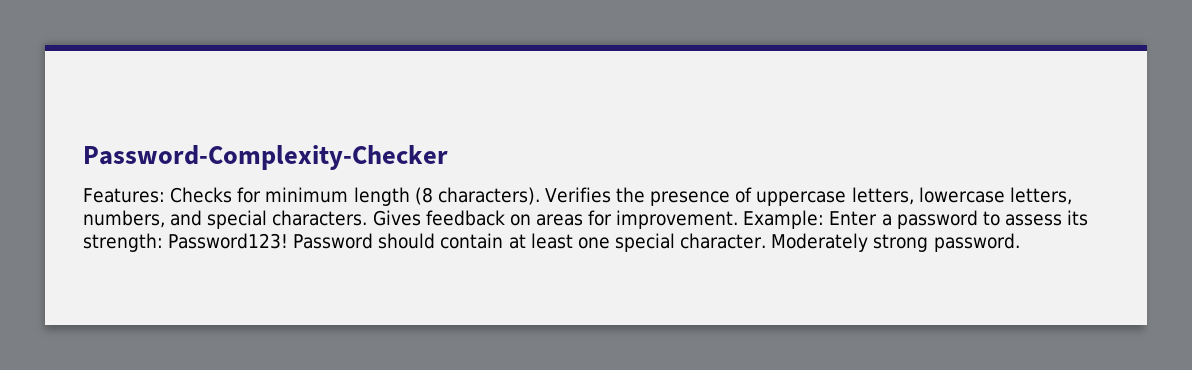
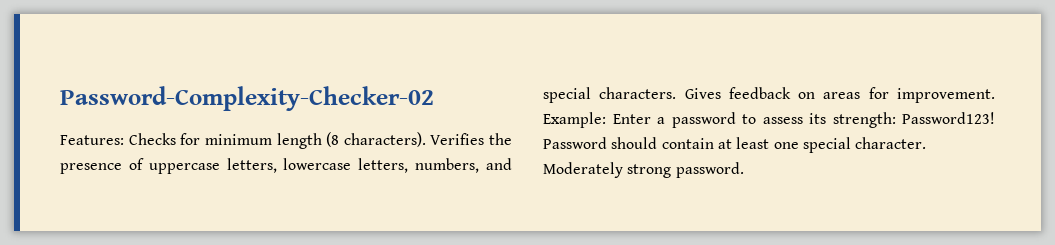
[83,145,448,170] Password-Complexity-Checker -> [60,86,434,111] Password-Complexity-Checker-02

